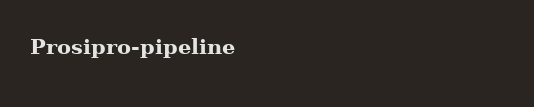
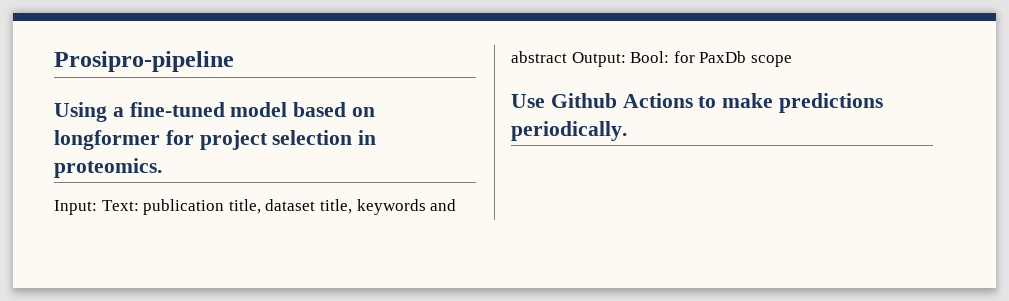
(235, 48) none -> [54,102,376,122] [54,130,377,150] [54,158,162,178] [54,199,457,215] [511,51,792,67] [511,93,884,113] [511,121,627,141] // Using a fine-tuned model based on longformer for project selection in proteomics. // Input: Text: publication title, dataset title, keywords and abstract Output: Bool: for PaxDb scope // Use Github Actions to make predictions periodically.

